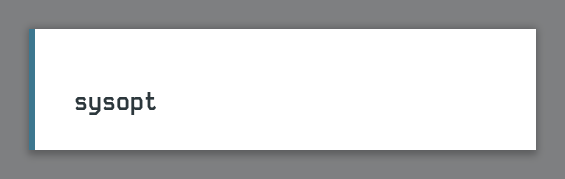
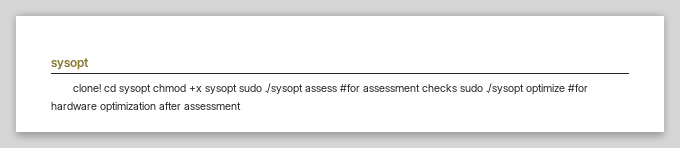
[74,92,158,115] sysopt -> [51,58,89,70] [73,83,589,95] [51,102,241,113] sysopt // clone! cd sysopt chmod +x sysopt sudo ./sysopt assess #for assessment checks sudo ./sysopt optimize #for hardware optimization after assessment

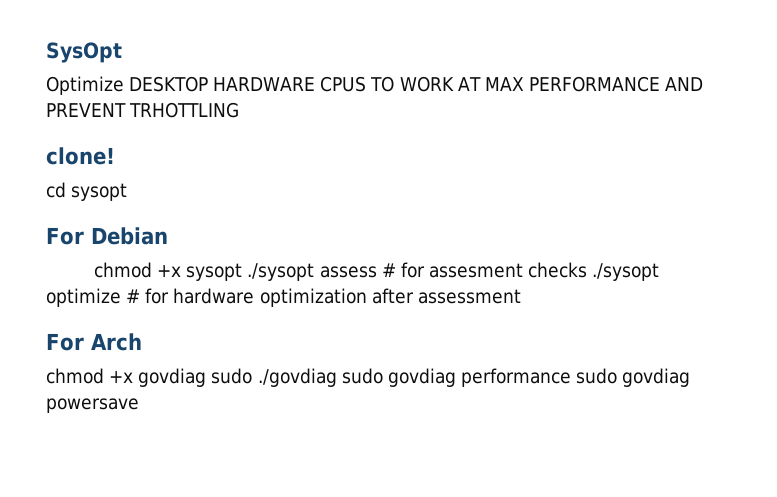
[51,58,89,70] [73,84,152,95] sysopt // clone! cd sysopt -> [46,42,122,63] [46,76,704,95] [46,102,240,118] [46,147,115,165] [46,182,128,201] [46,227,168,245] SysOpt // Optimize DESKTOP HARDWARE CPUS TO WORK AT MAX PERFORMANCE AND PREVENT TRHOTTLING // clone! // cd sysopt // For Debian //
[239,84,263,92] sudo -> (243, 272) none
[340,83,589,95] [51,102,241,113] #for assessment checks sudo ./sysopt optimize #for hardware optimization after assessment -> [381,262,660,281] [46,288,521,307] [46,333,142,351] [46,368,691,387] [46,398,139,413] # for assesment checks ./sysopt optimize # for hardware optimization after assessment // For Arch // chmod +x govdiag sudo ./govdiag sudo govdiag performance sudo govdiag powersave

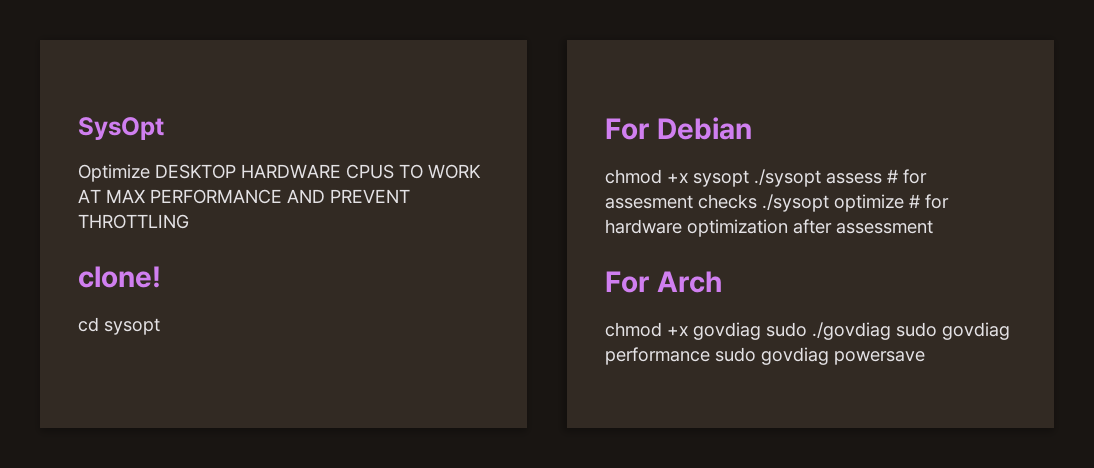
[129,102,240,118] TRHOTTLING -> [78,214,189,229] THROTTLING

